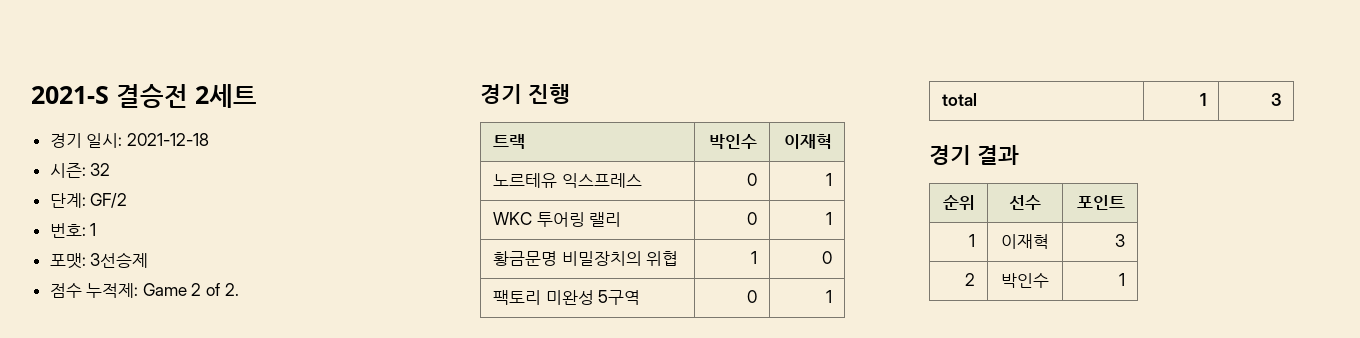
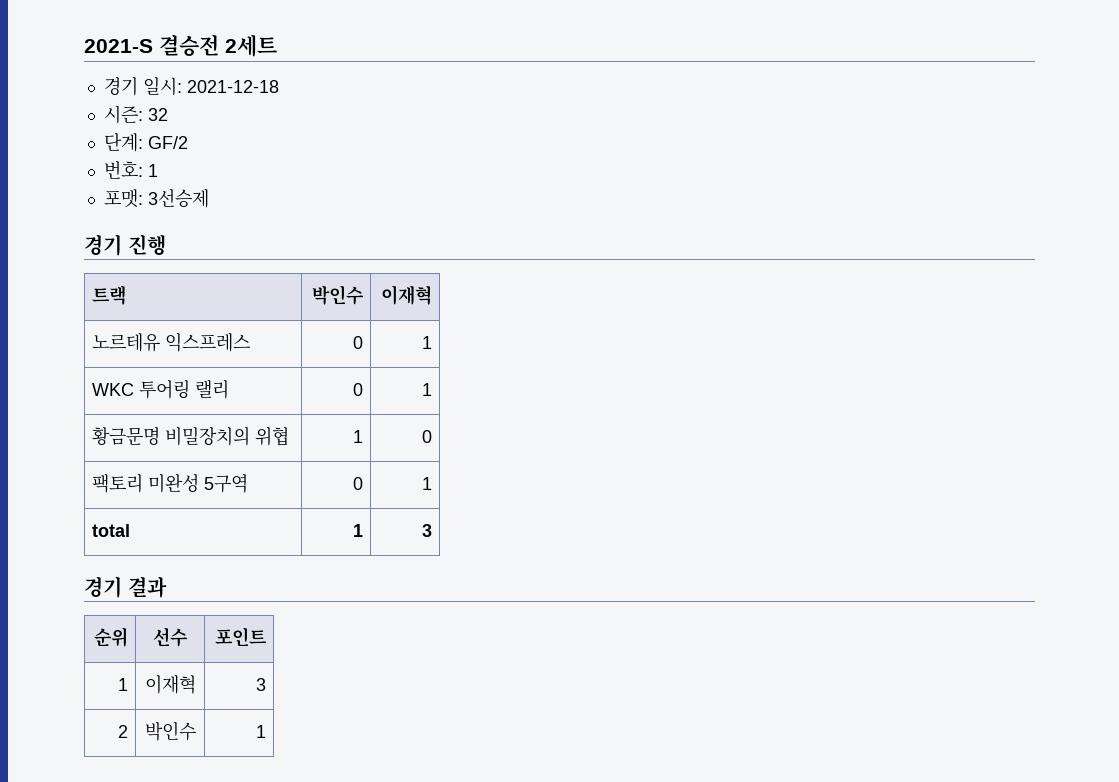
[49,283,239,298] // 점수 누적제: Game 2 of 2. -> (209, 198) none

